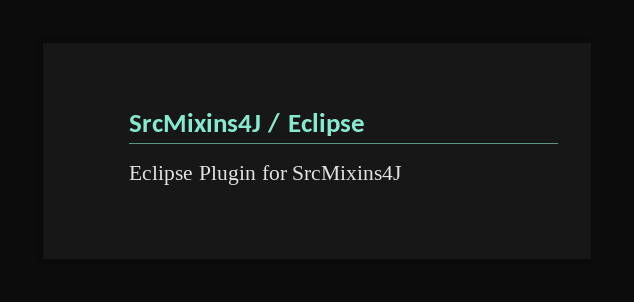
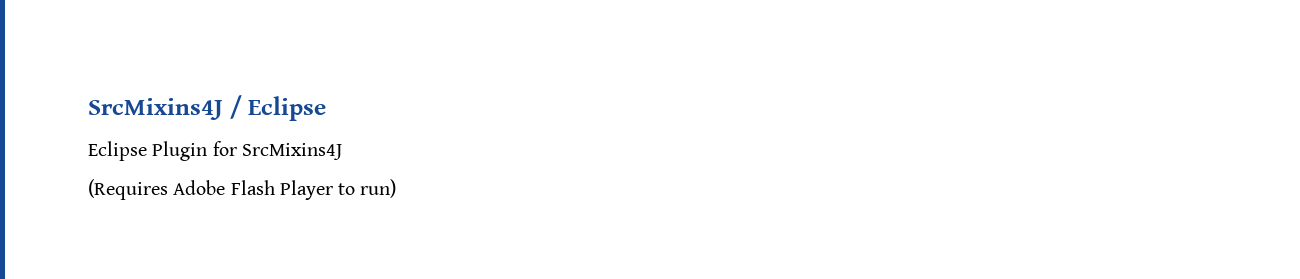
(402, 173) none -> [88,179,397,200] // (Requires Adobe Flash Player to run)

